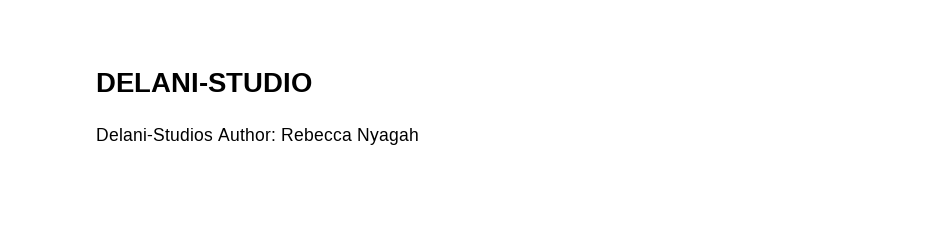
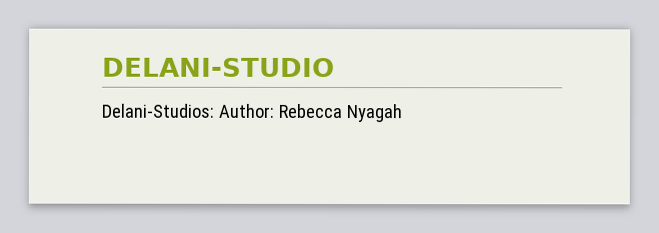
[96,128,213,141] Delani-Studios -> [101,103,215,118] Delani-Studios:

